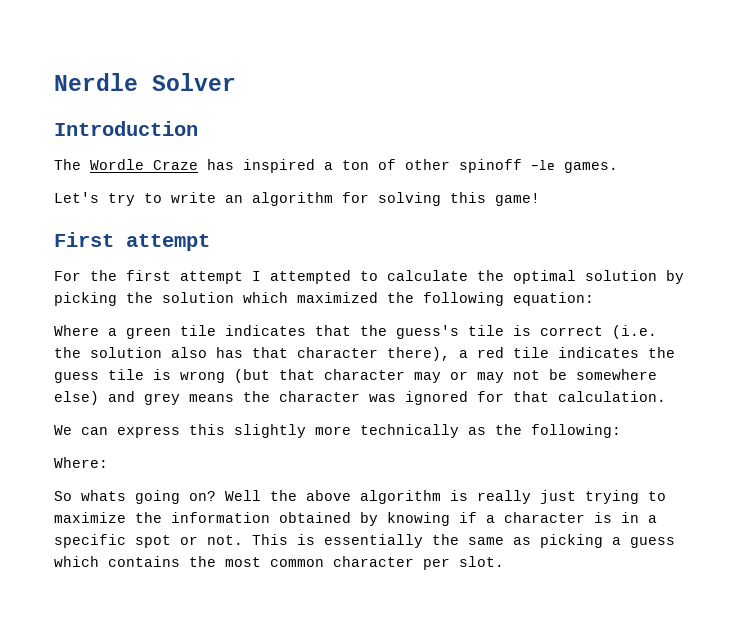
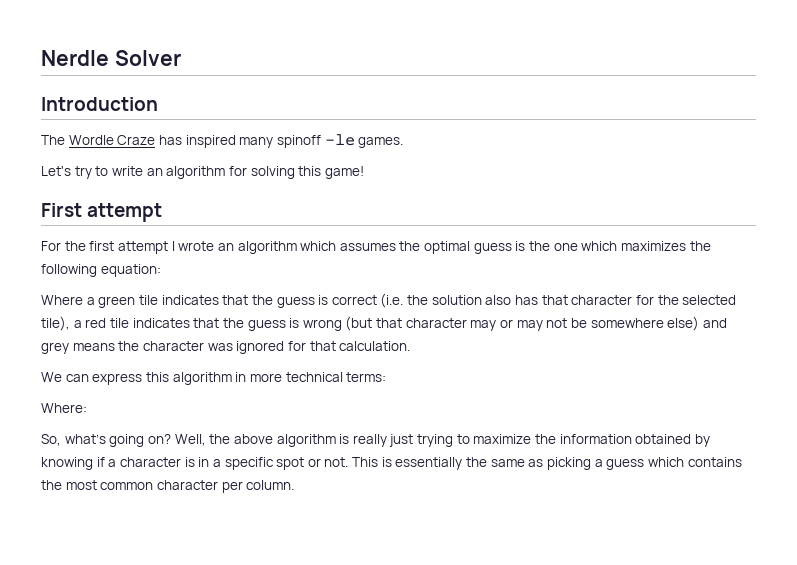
[324,159,450,170] a ton of other -> [239,137,274,148] many
[270,270,684,284] [54,292,378,306] attempted to calculate the optimal solution by picking the solution which maximized -> [178,241,686,254] wrote an algorithm which assumes the optimal guess is the one which maximizes
[396,325,504,339] guess's tile -> [276,297,315,308] guess
[387,347,450,361] there), -> [635,295,737,305] [41,316,70,331] for the selected tile),
[648,347,675,358] [54,369,144,383] the guess tile -> [193,318,286,331] that the guess
[234,424,621,438] slightly more technically as the following: -> [172,372,387,385] algorithm in more technical terms:
[54,490,126,501] So whats -> [41,434,106,446] So, what’s
[225,490,261,501] Well -> [174,434,206,446] Well,
[459,556,504,567] slot. -> [246,480,295,490] column.

